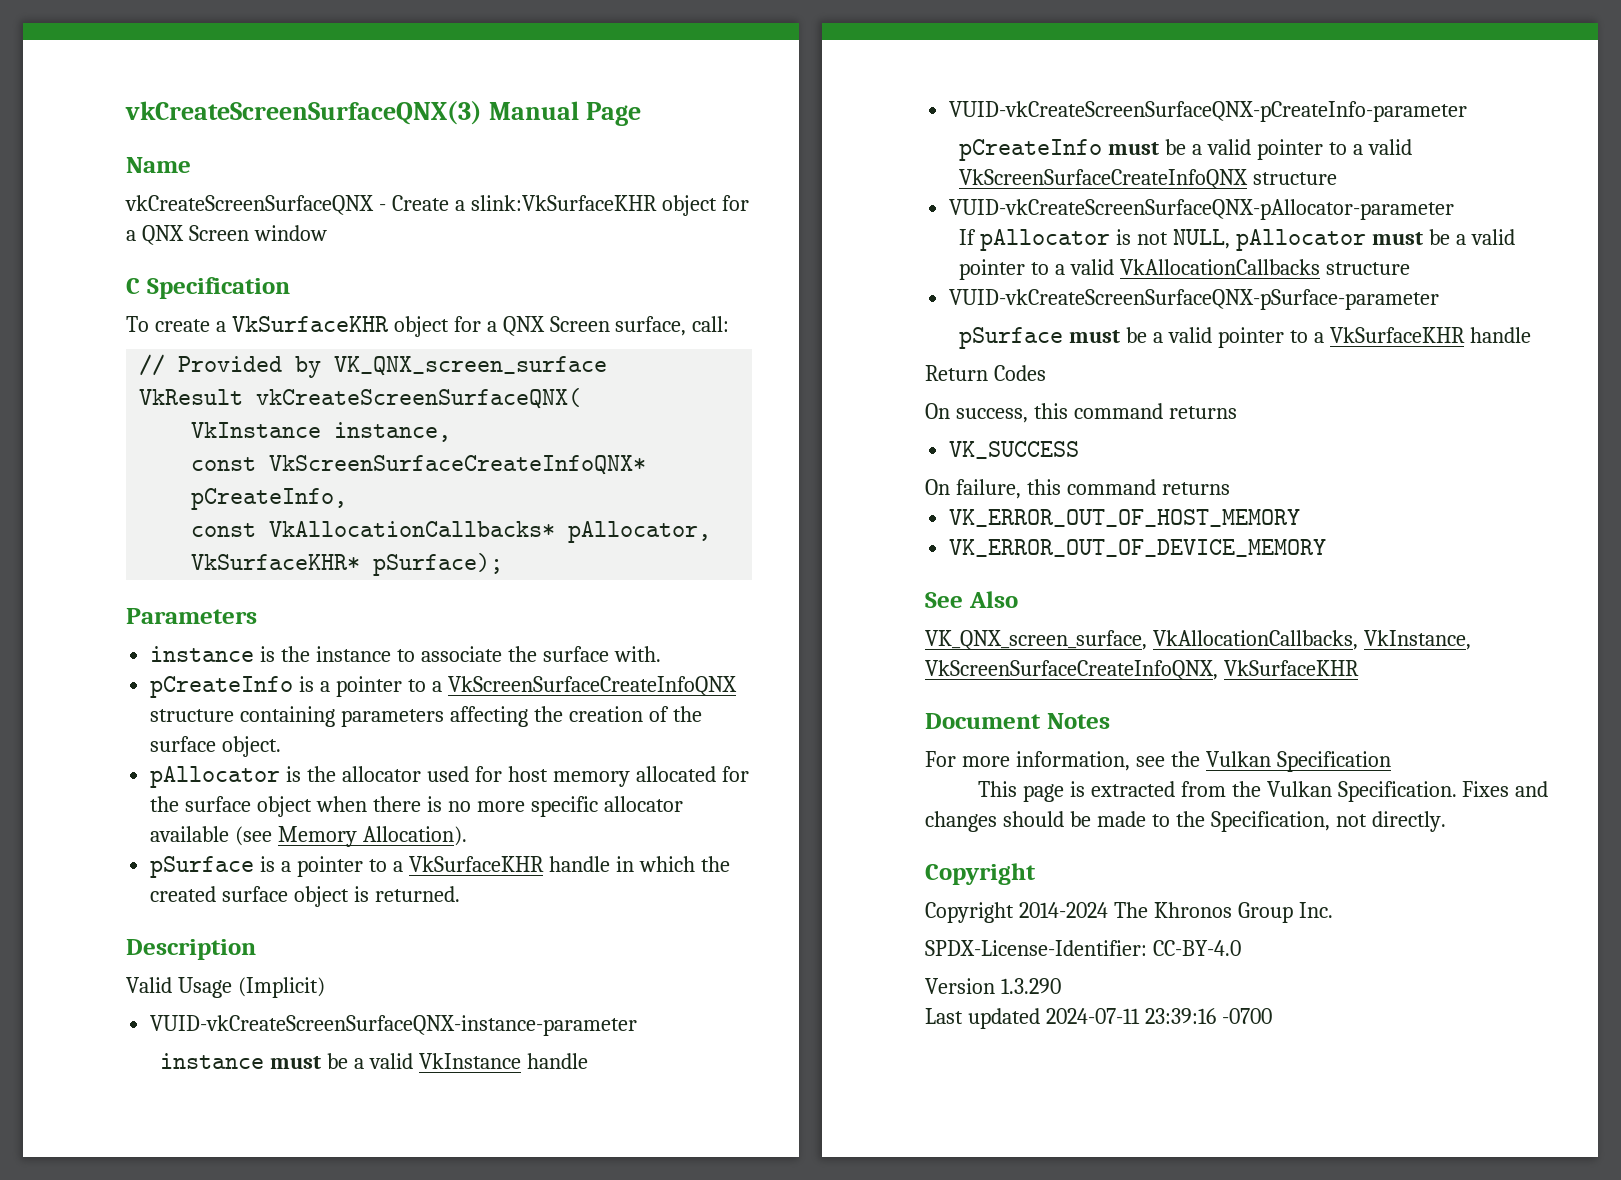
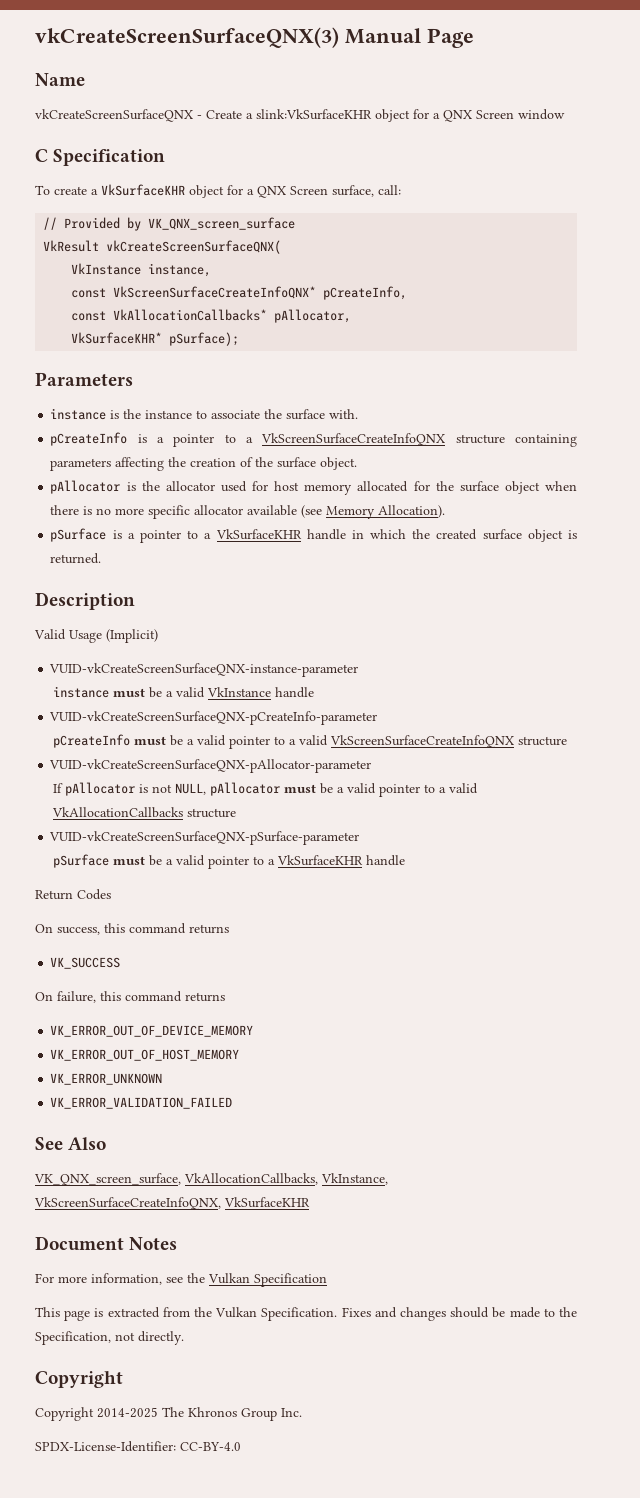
(1230, 488) none -> [50,1025,254,1037] // VK_ERROR_OUT_OF_DEVICE_MEMORY
[949,539,1327,557] VK_ERROR_OUT_OF_DEVICE_MEMORY -> [50,1073,163,1085] [50,1097,233,1109] VK_ERROR_UNKNOWN // VK_ERROR_VALIDATION_FAILED
[1018,902,1108,918] 2014-2024 -> [97,1407,158,1418] 2014-2025
[925,978,1061,994] [925,1008,1272,1029] // Version 1.3.290 // Last updated 2024-07-11 23:39:16 -0700 -> (241, 1446) none

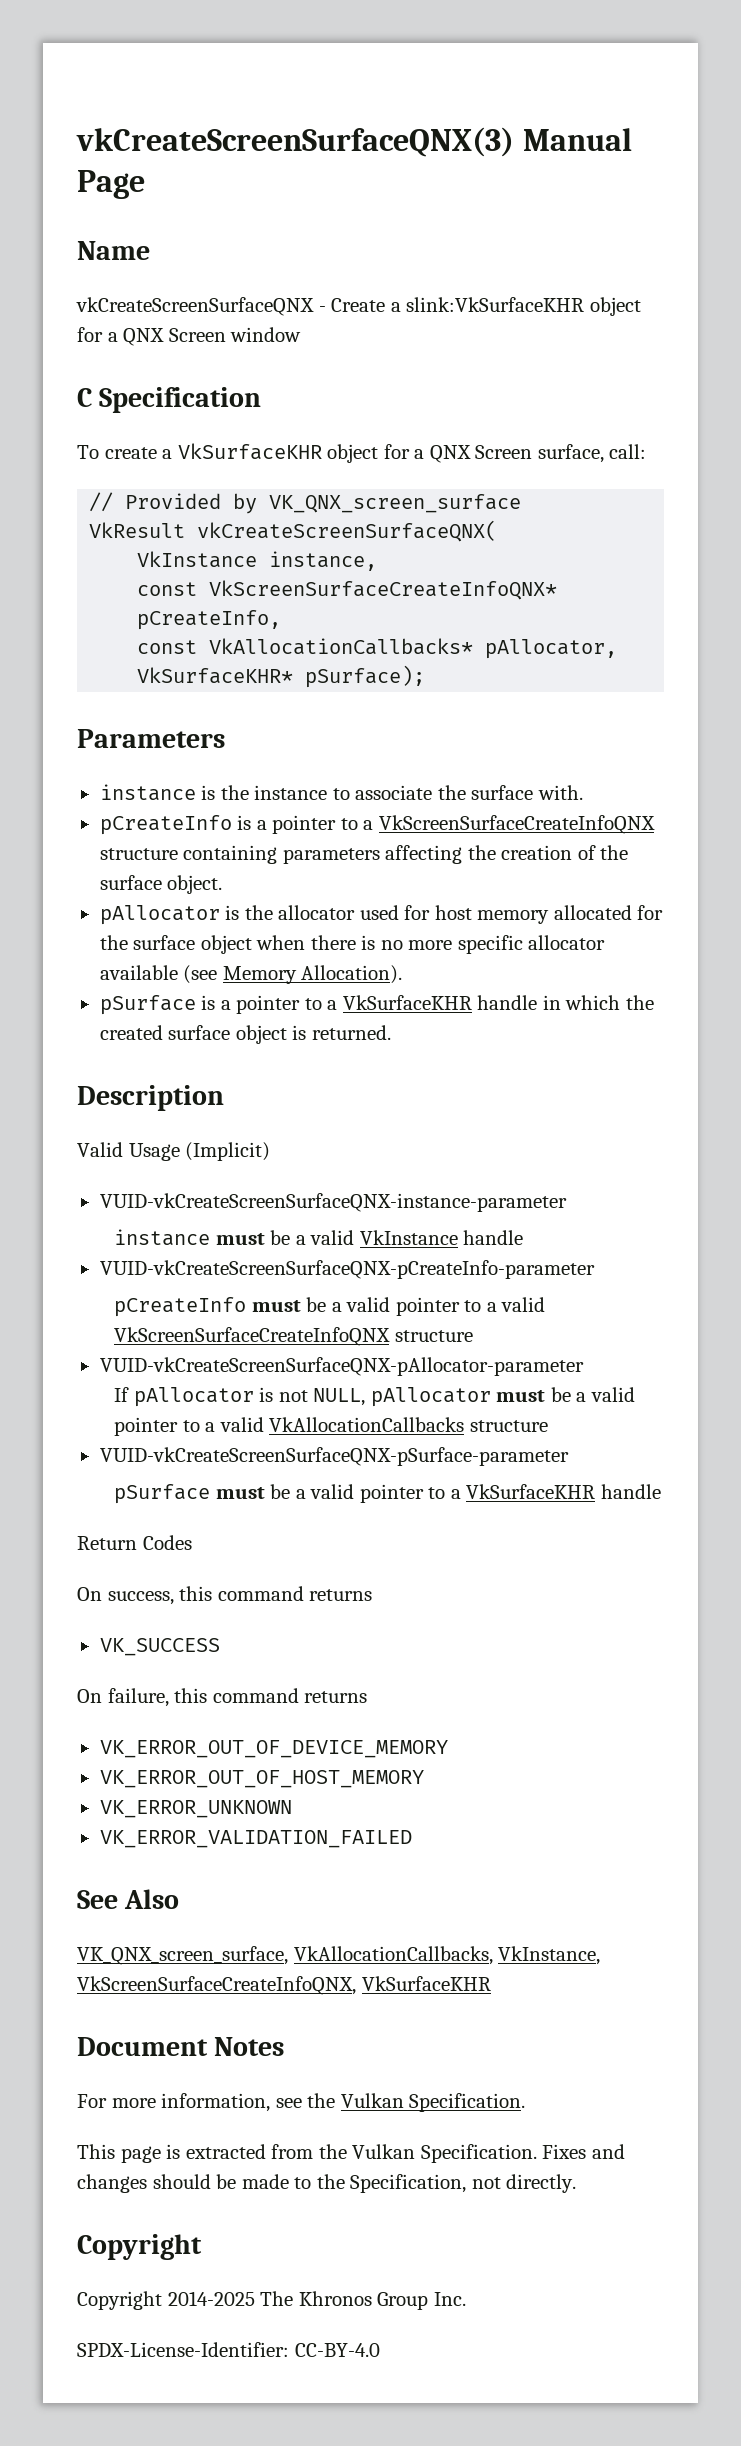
[254,1273,327,1287] Specification -> [409,2093,526,2112] Specification.

